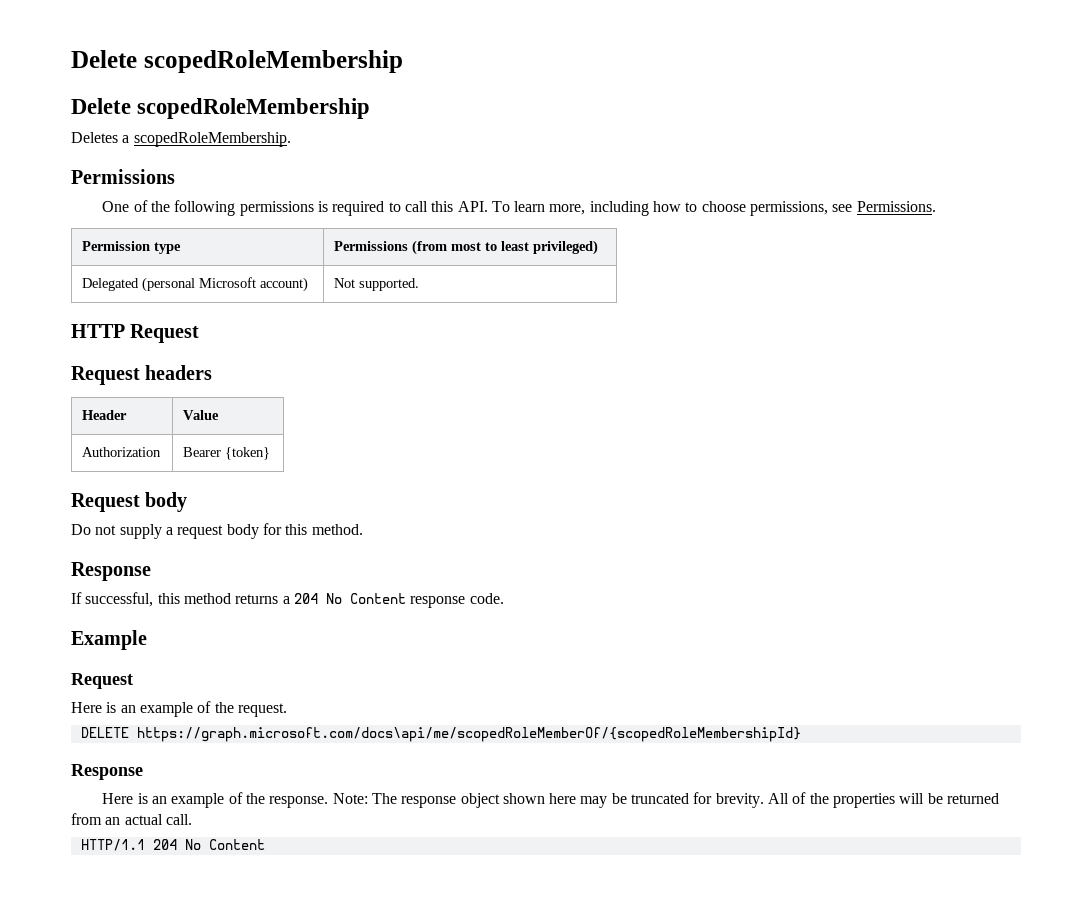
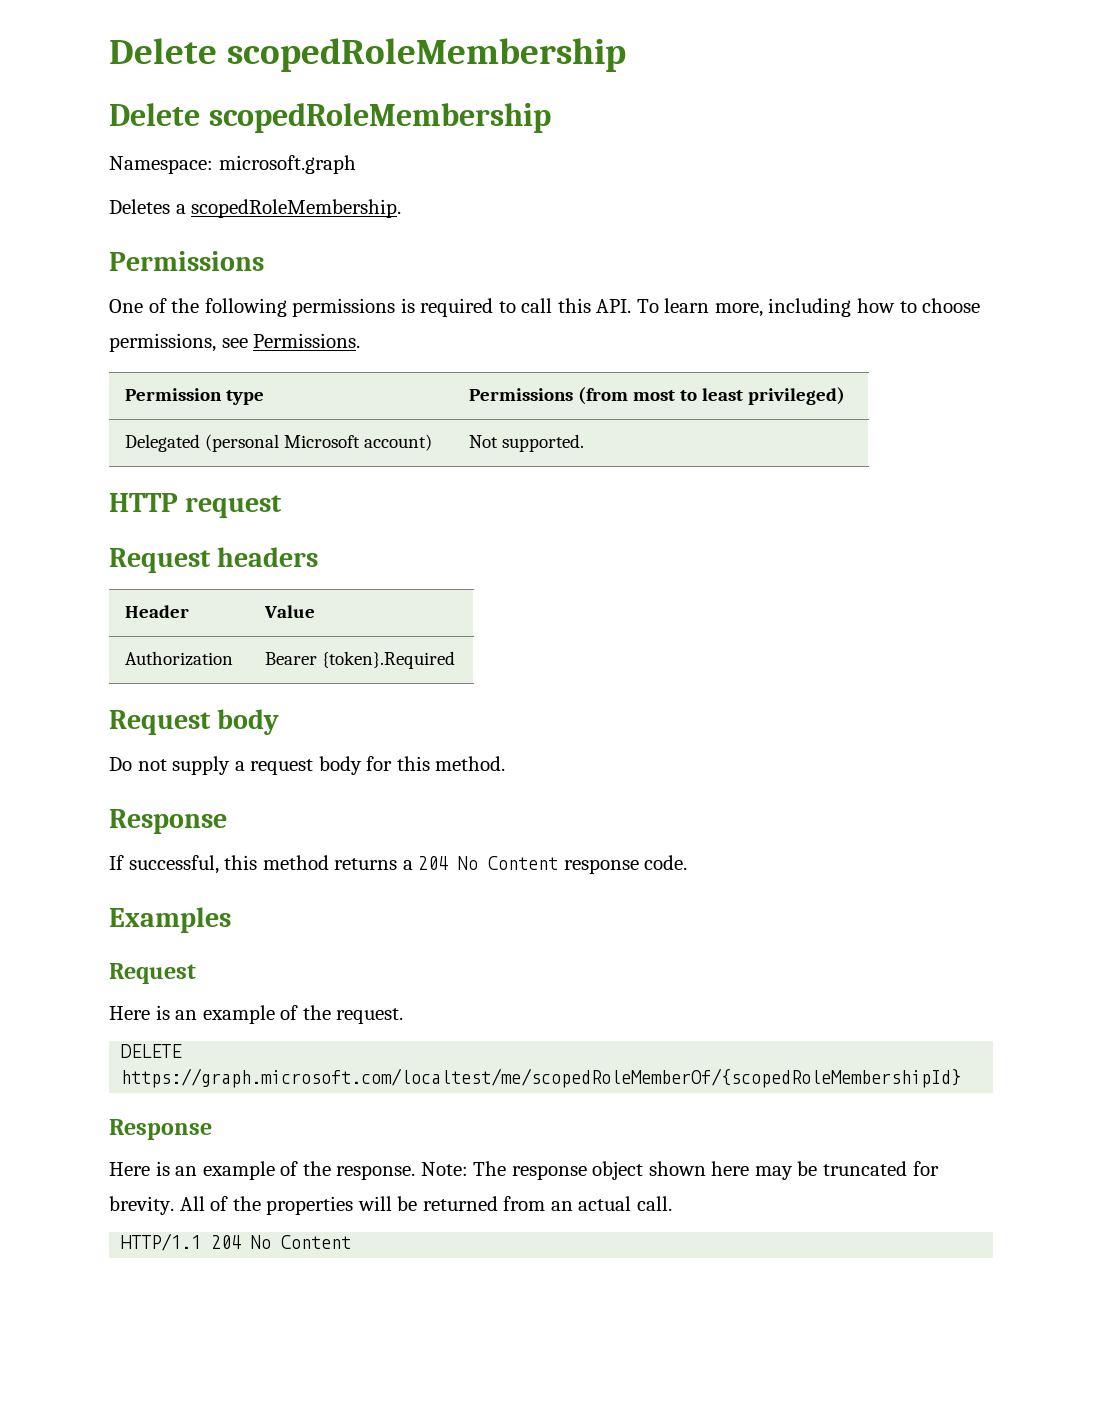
(371, 108) none -> [109,155,356,174] // Namespace: microsoft.graph
[130,324,200,343] Request -> [185,495,283,518] request
[225,447,271,460] {token} -> [321,651,455,669] {token}.Required
[71,630,147,650] Example -> [109,907,231,933] Examples
[136,727,801,742] https://graph.microsoft.com/docs\api/me/scopedRoleMemberOf/{scopedRoleMembershipId} -> [121,1068,962,1088] https://graph.microsoft.com/localtest/me/scopedRoleMemberOf/{scopedRoleMembershipId}

